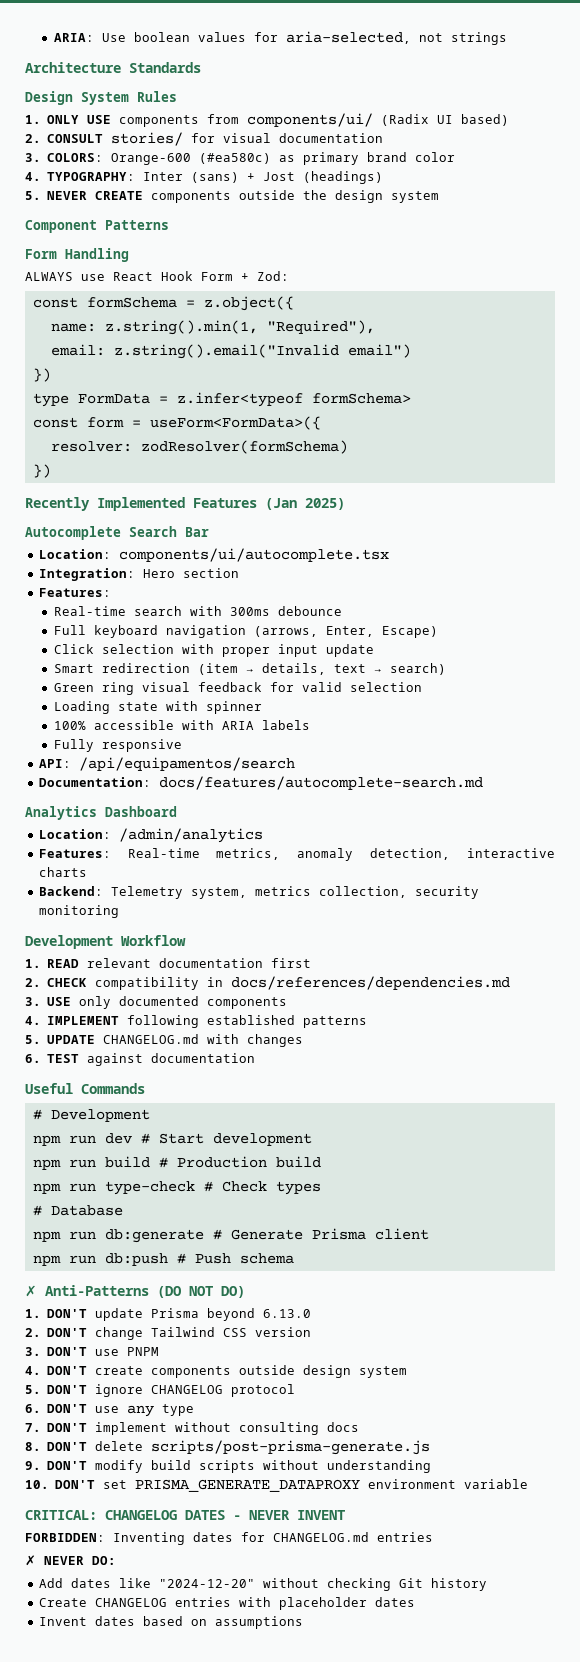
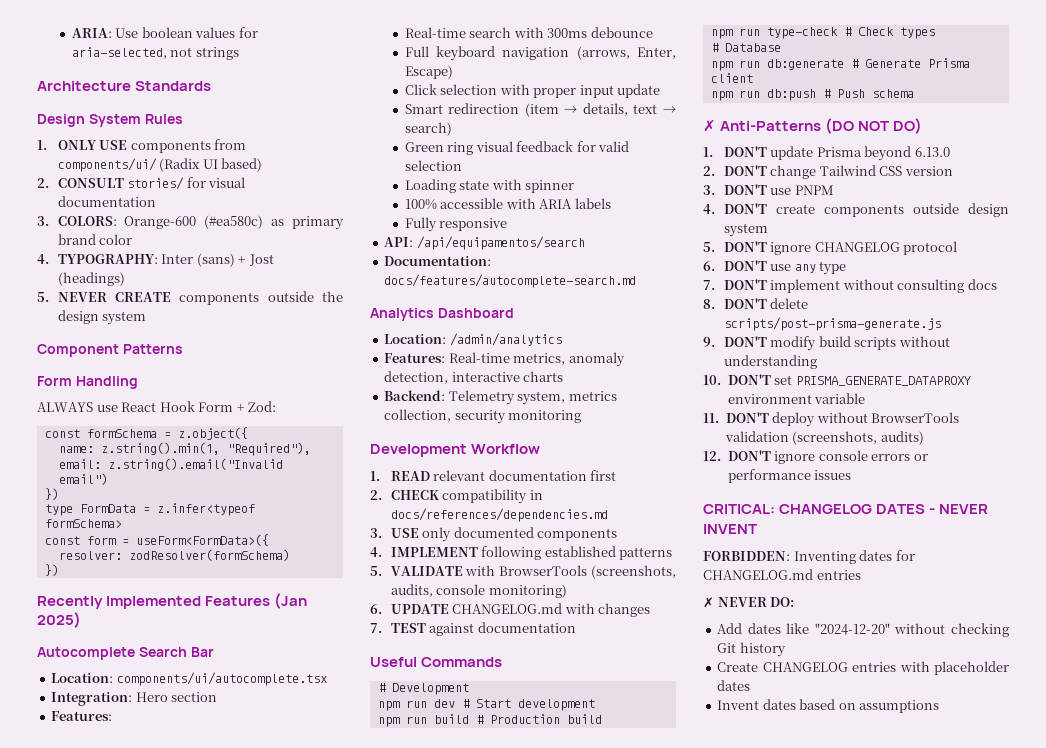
(41, 1039) none -> [390,565,676,579] [390,584,567,598] [370,604,382,614] VALIDATE with BrowserTools (screenshots, audits, console monitoring) // 6.
[25,1054,41,1063] 6. -> [370,623,382,633] 7.
(529, 1484) none -> [703,412,960,427] [724,431,924,445] [703,450,928,464] [727,469,852,483] // 11. DON'T deploy without BrowserTools validation (screenshots, audits) // 12. DON'T ignore console errors or performance issues

